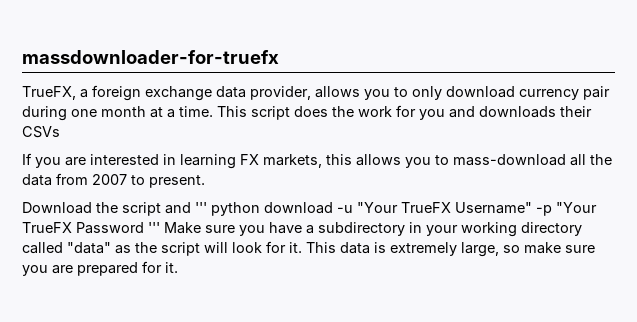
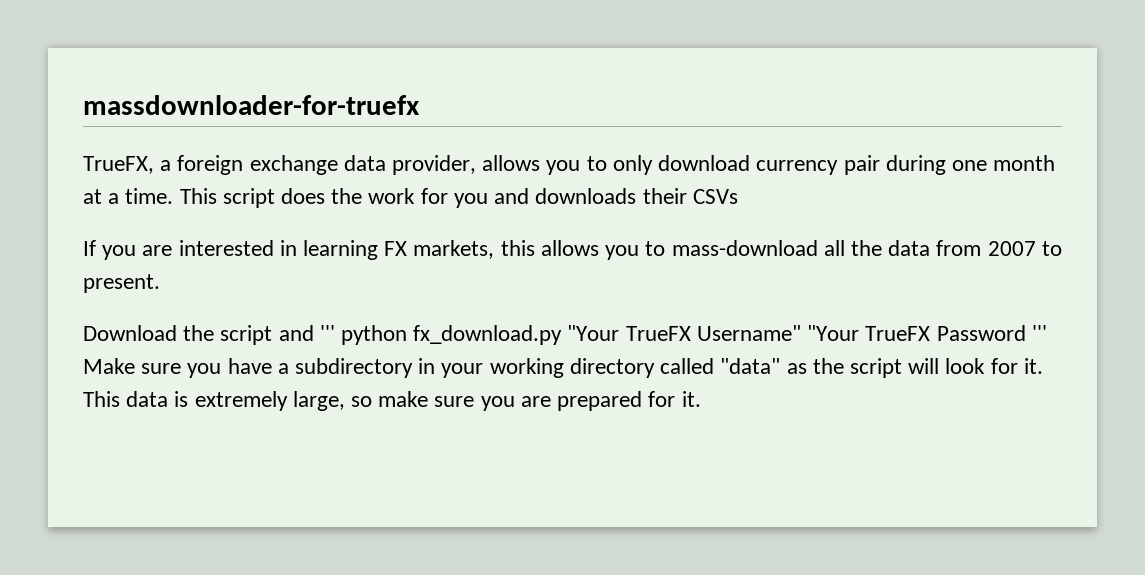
[264,202,353,214] download -u -> [413,325,563,345] fx_download.py
[536,205,552,216] -p -> (801, 333) none

